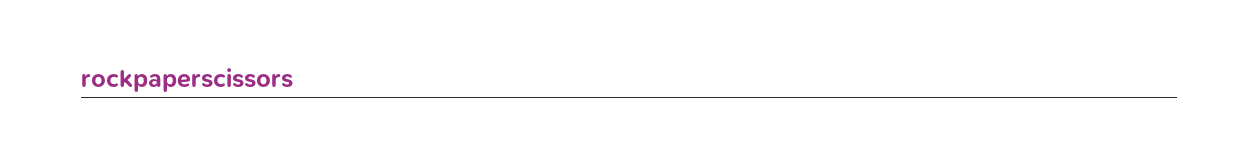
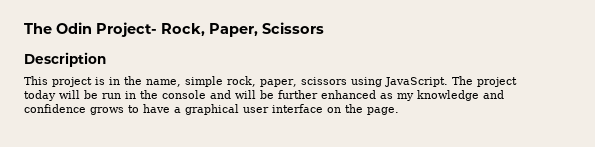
[81,68,293,92] rockpaperscissors -> [24,22,324,37] [24,52,106,67] [24,76,517,87] [24,90,504,101] [24,104,399,115] The Odin Project- Rock, Paper, Scissors // Description // This project is in the name, simple rock, paper, scissors using JavaScript. The project today will be run in the console and will be further enhanced as my knowledge and confidence grows to have a graphical user interface on the page.

